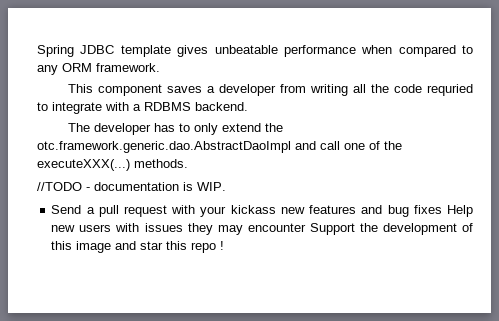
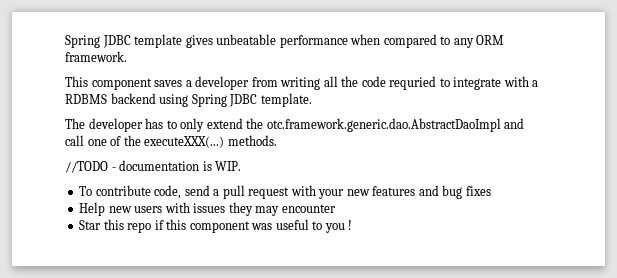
[195,102,248,111] backend. -> [110,93,312,107] backend using Spring JDBC template.
[51,205,82,214] Send -> [79,185,210,199] To contribute code, send
[230,205,276,214] kickass -> (345, 194) none
(442, 209) none -> (491, 191) //
[309,223,473,235] [51,241,217,253] Support the development of this image and star this repo -> [79,219,345,233] // Star this repo if this component was useful to you

